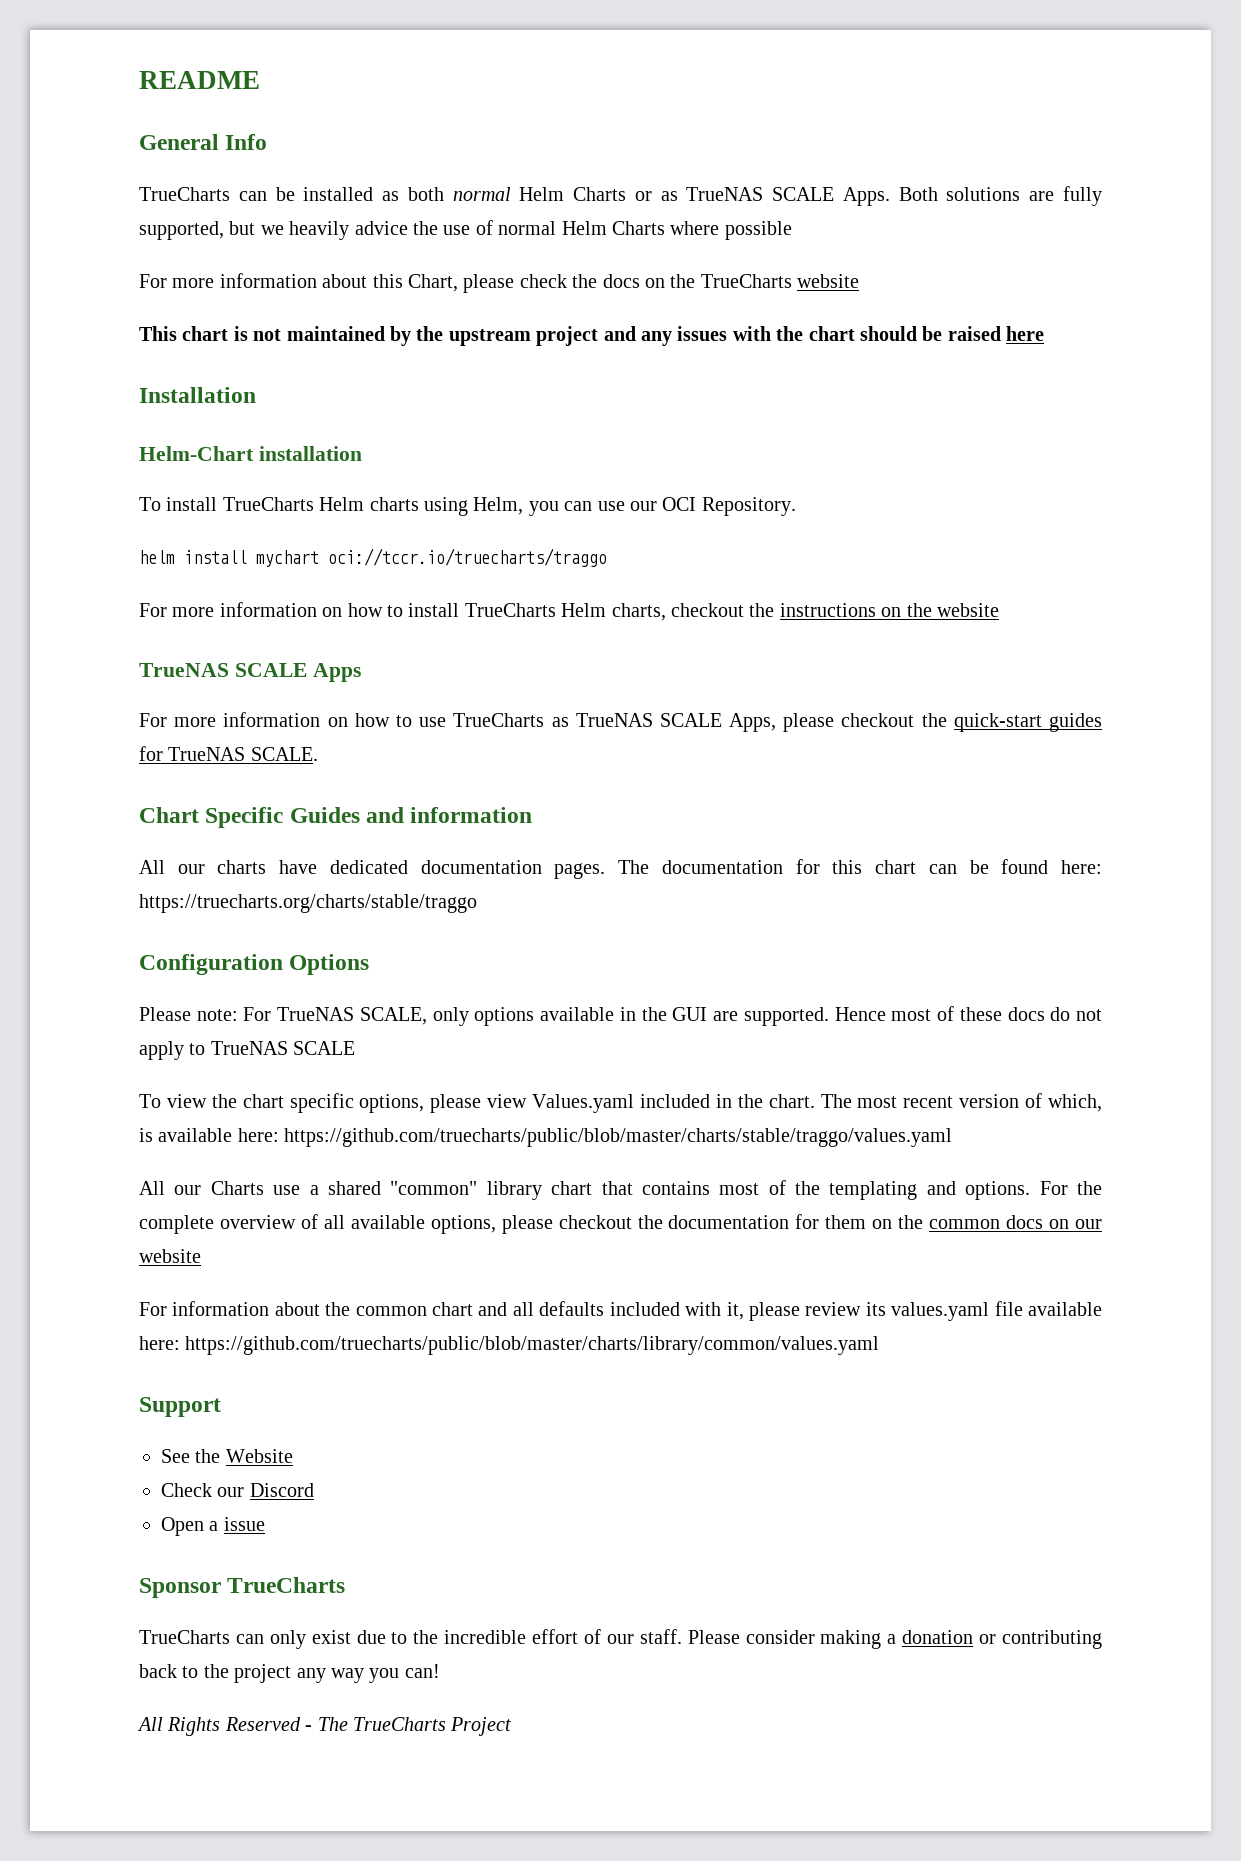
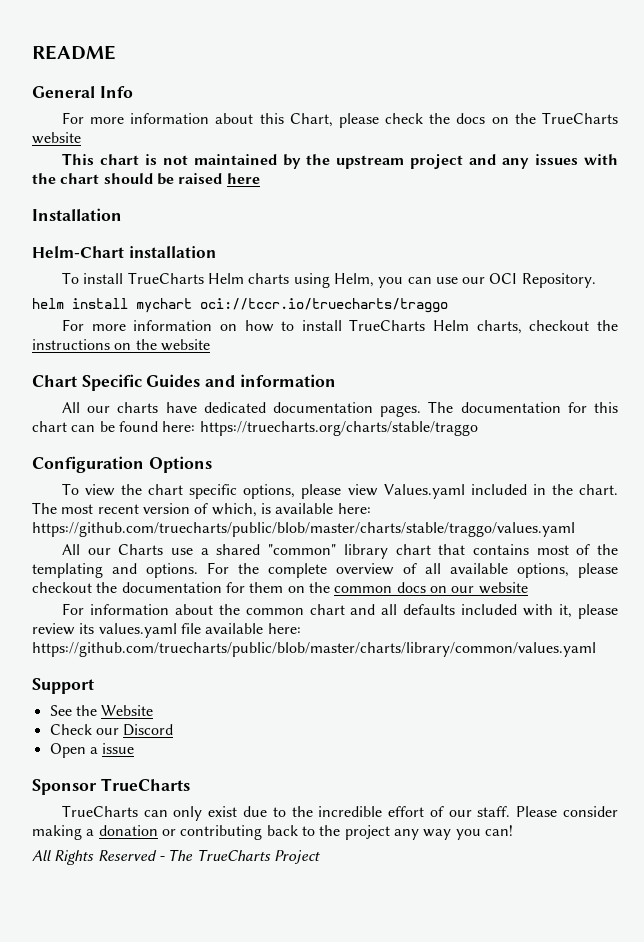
[139,186,1102,206] [139,220,792,240] // TrueCharts can be installed as both normal Helm Charts or as TrueNAS SCALE Apps. Both solutions are fully supported, but we heavily advice the use of normal Helm Charts where possible -> (133, 92) none
[139,663,361,682] [139,712,1102,732] [139,746,318,761] // TrueNAS SCALE Apps // For more information on how to use TrueCharts as TrueNAS SCALE Apps, please checkout the quick-start guides for TrueNAS SCALE. -> (210, 345) none
[139,1006,1102,1026] [139,1041,356,1060] // Please note: For TrueNAS SCALE, only options available in the GUI are supported. Hence most of these docs do not apply to TrueNAS SCALE -> (212, 464) none

